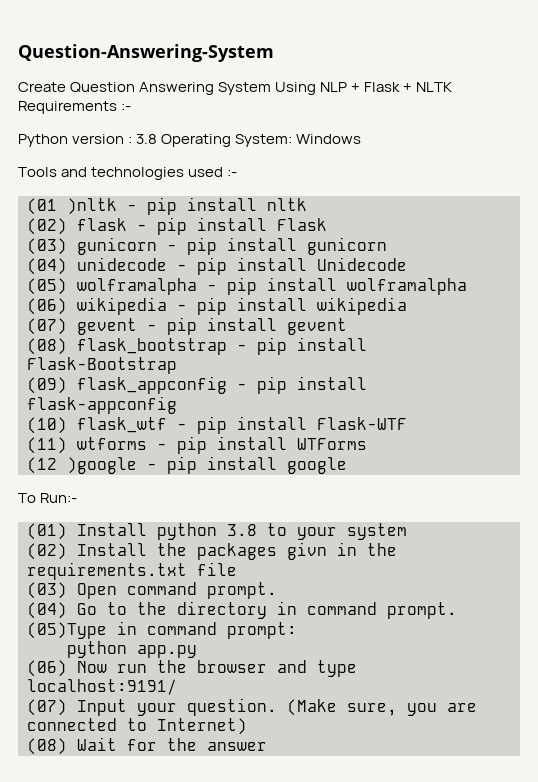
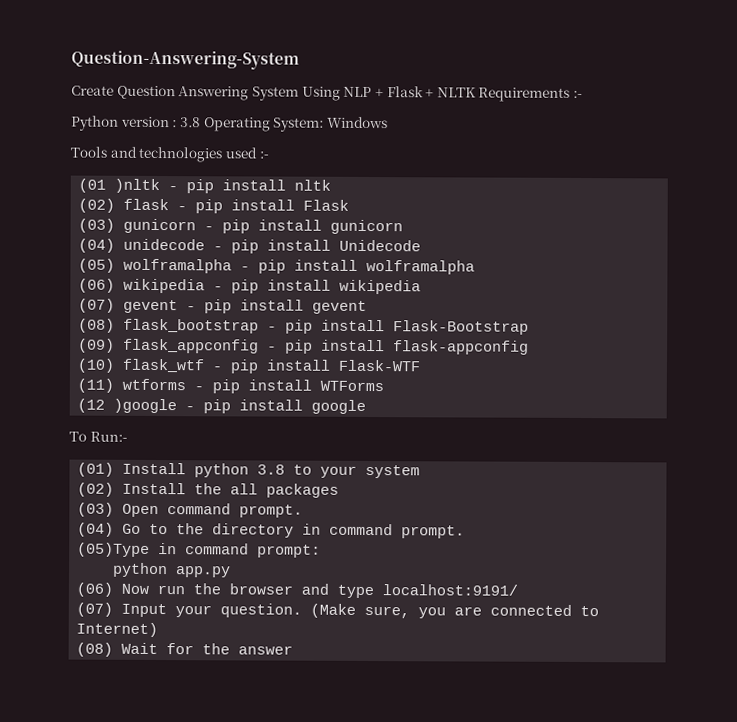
(187, 549) none -> [230,483,259,495] all
[287,542,397,560] [27,562,237,580] givn in the requirements.txt file -> (340, 490) none

